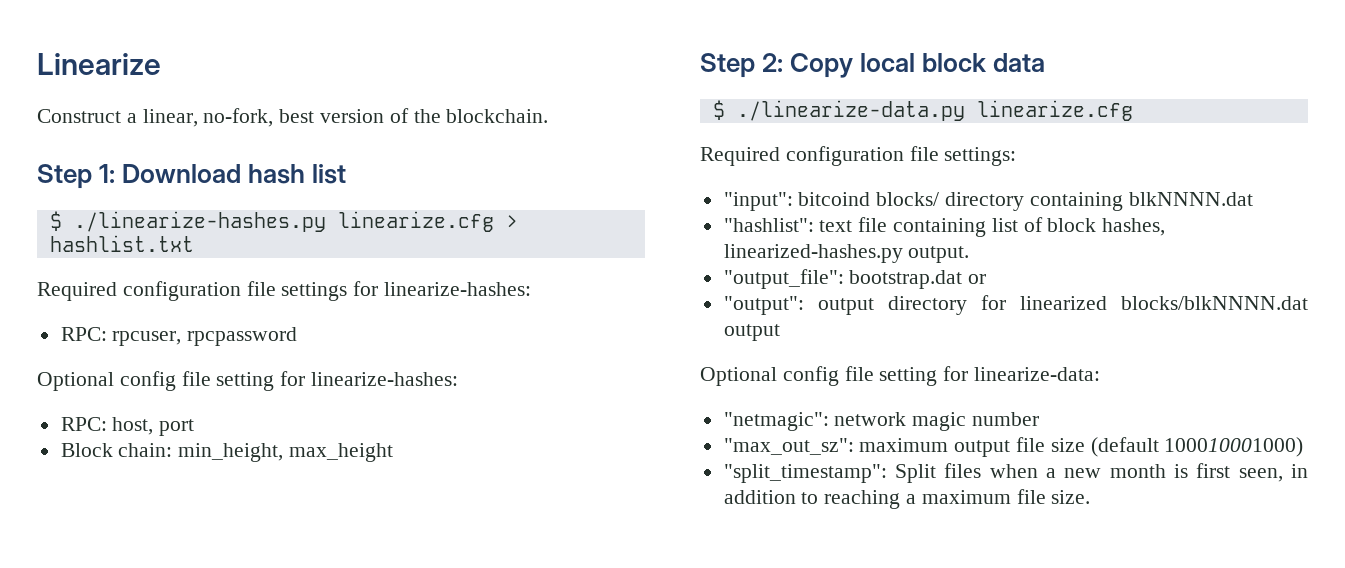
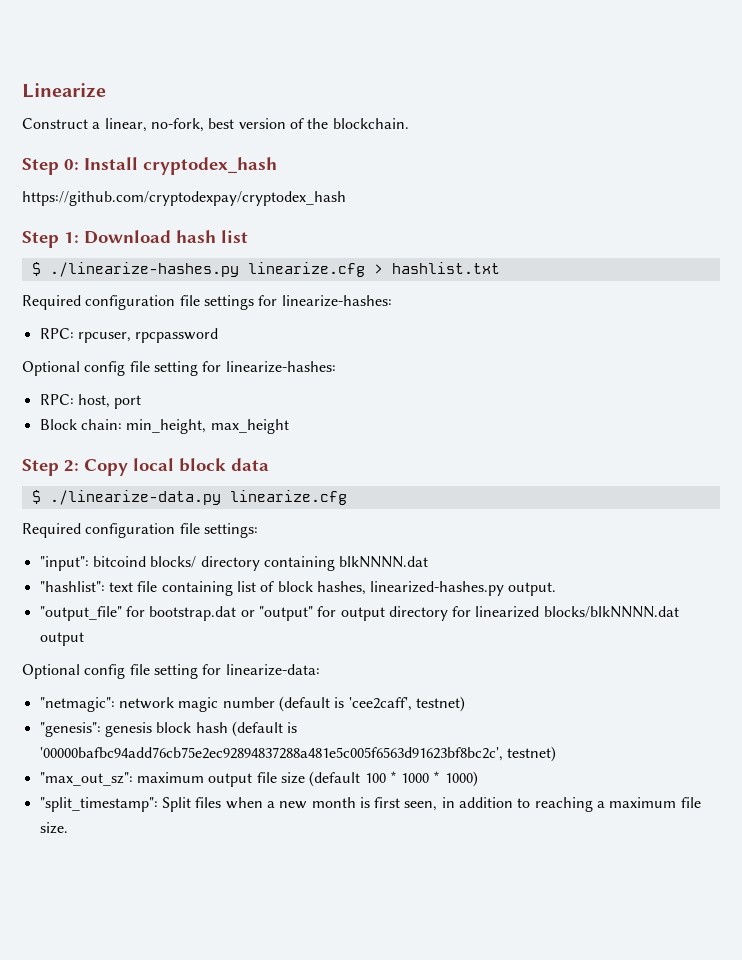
(549, 116) none -> [22,157,277,175] [22,191,346,206] // Step 0: Install cryptodex_hash // https://github.com/cryptodexpay/cryptodex_hash
[723,269,844,289] "output_file": -> [39,606,145,621] "output_file" for
[723,296,804,315] // "output": -> [258,606,337,621] "output" for
(1040, 419) none -> [278,696,465,712] [39,721,298,737] [39,746,556,762] (default is 'cee2caff', testnet) // "genesis": genesis block hash (default is '00000bafbc94add76cb75e2ec92894837288a481e5c005f6563d91623bf8bc2c', testnet)
[1164,437,1304,457] 100010001000) -> [364,771,478,787] 100 * 1000 * 1000)

